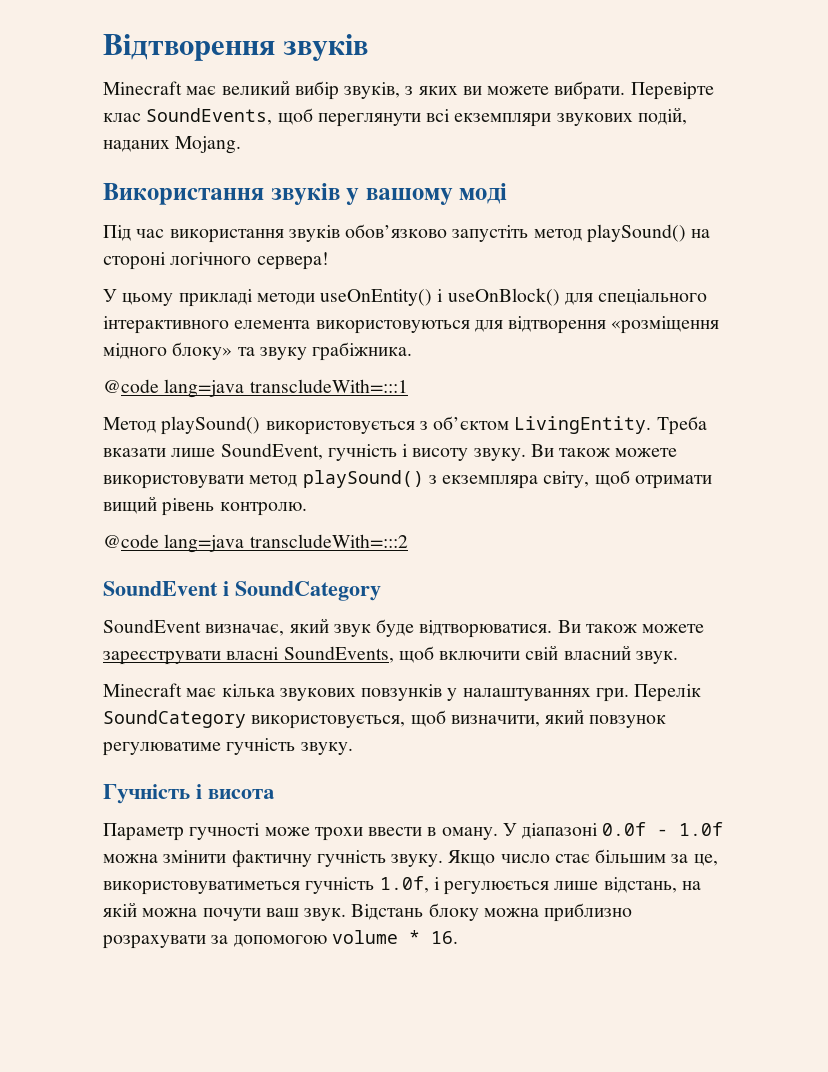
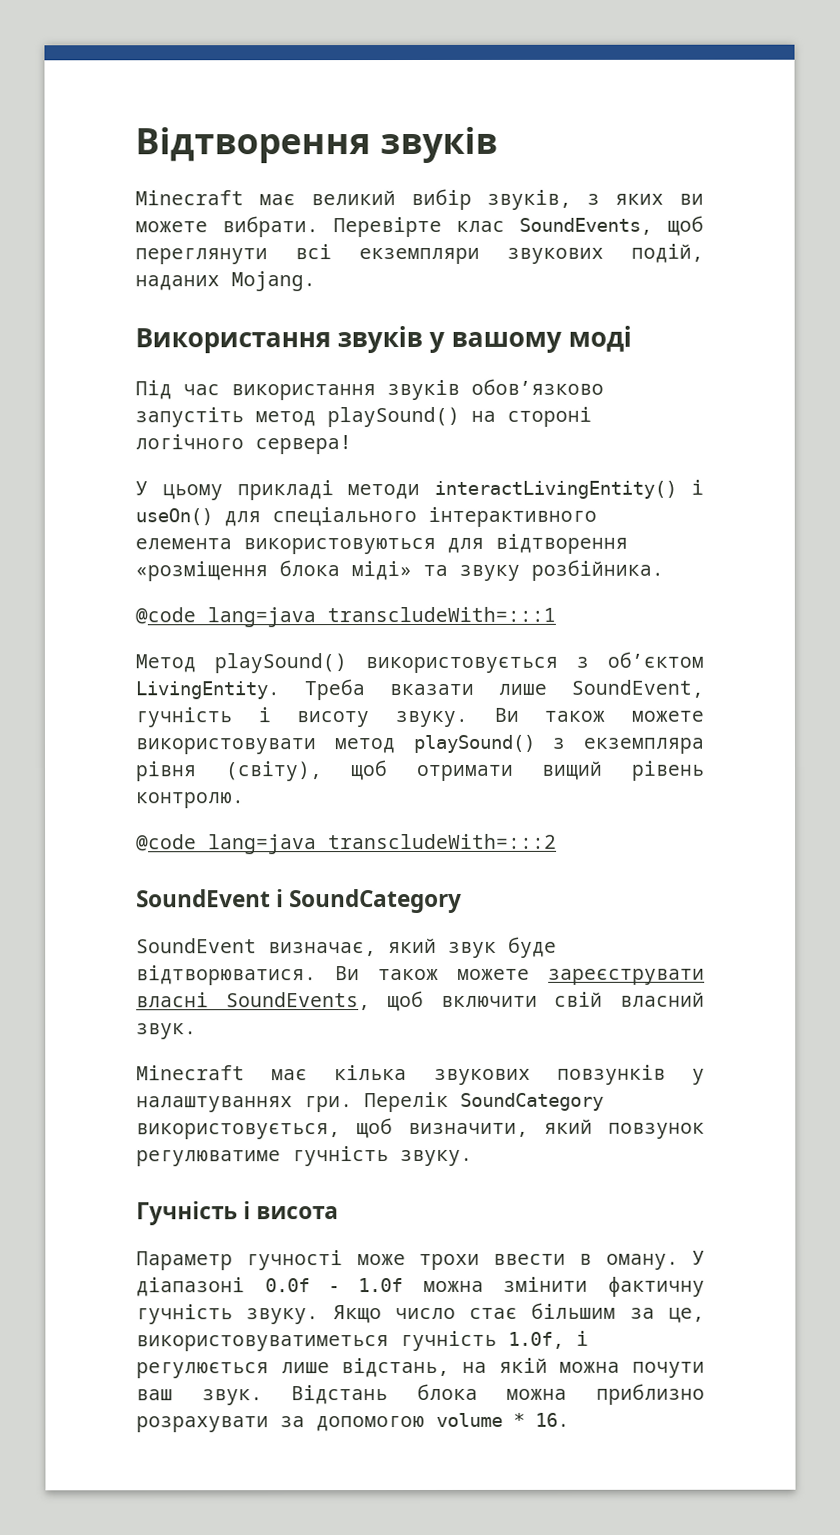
[320,288,560,306] useOnEntity() і useOnBlock() -> [434,479,704,499] [135,508,213,526] interactLivingEntity() і useOn()
[103,342,233,360] мідного блоку» -> [279,560,412,581] блока міді»
[312,342,413,361] грабіжника. -> [531,559,664,581] розбійника.
[543,471,590,488] світу, -> [135,761,323,782] рівня (світу),
[428,903,479,921] блоку -> [416,1383,478,1401] блока

